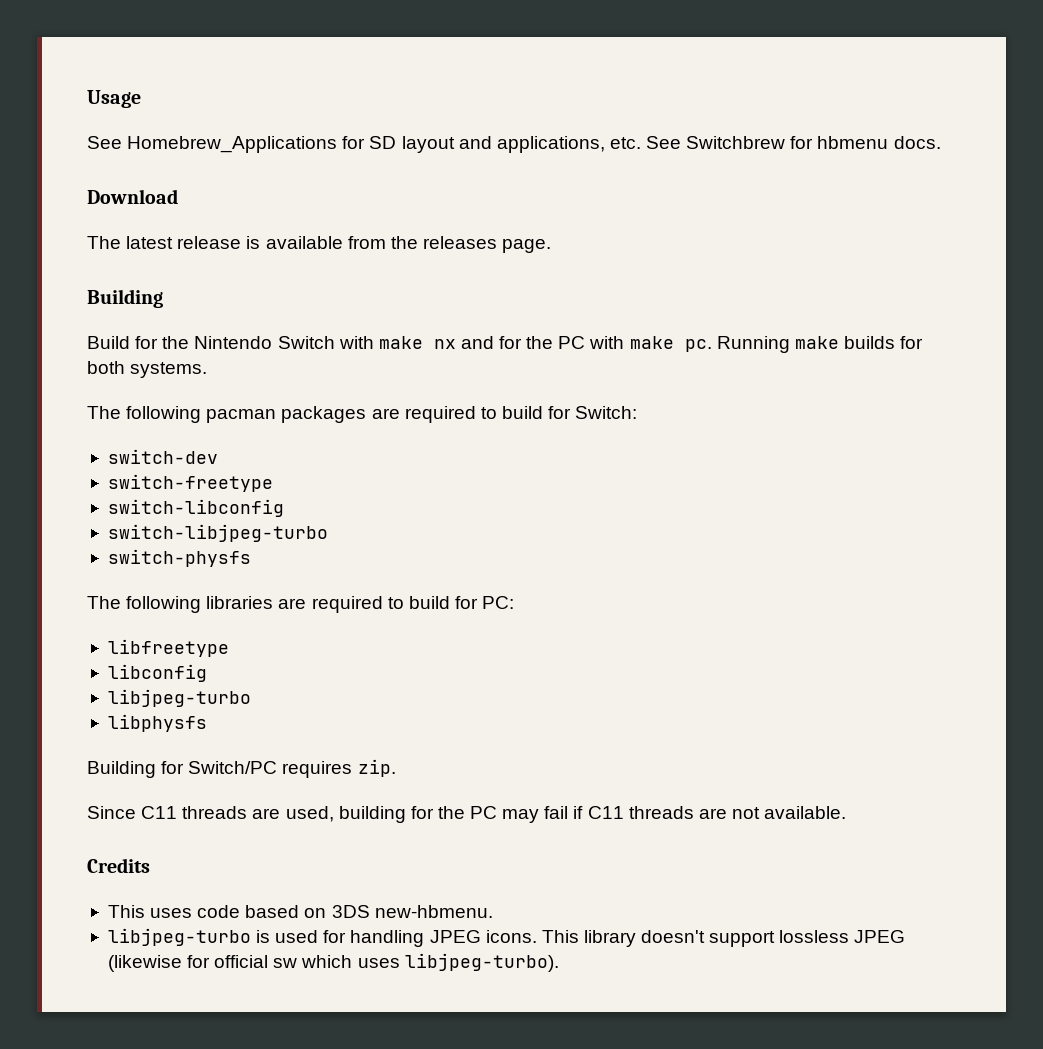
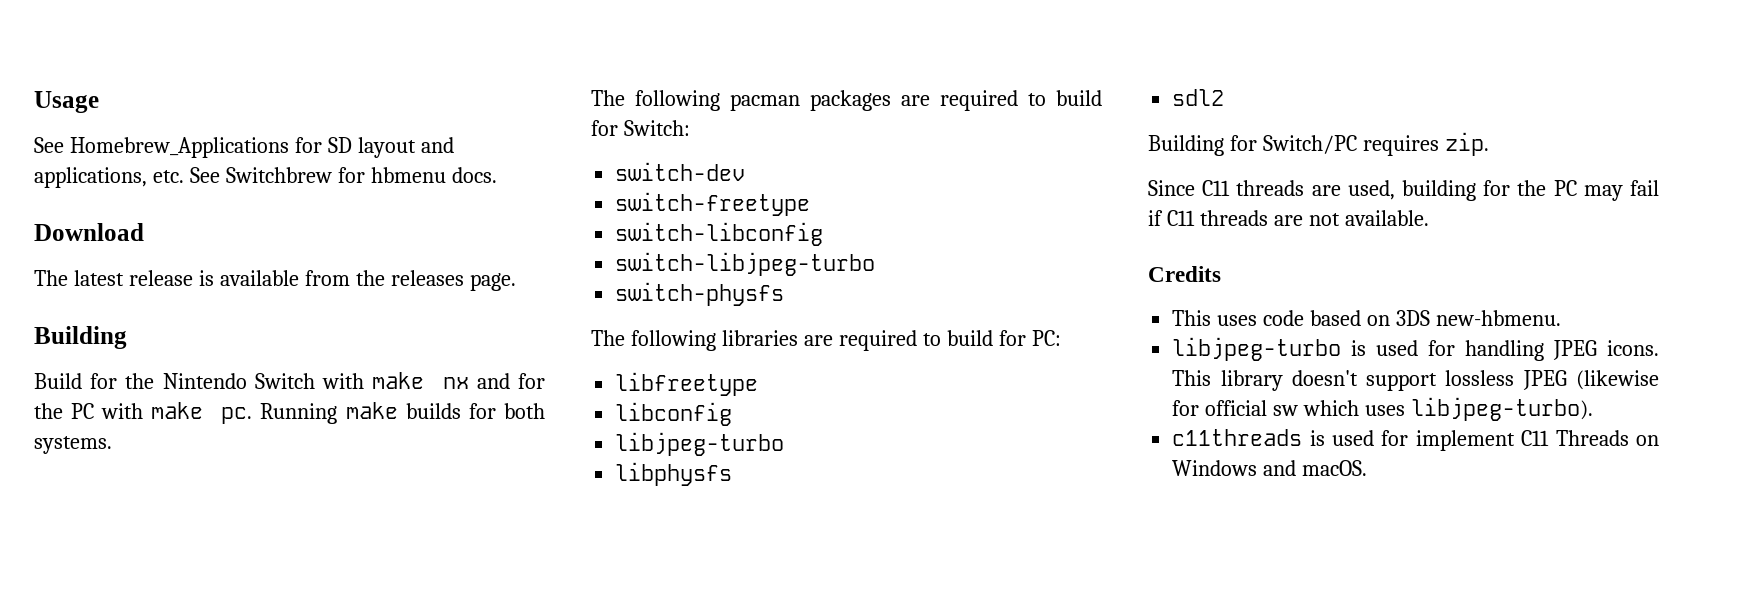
(207, 723) none -> [1172,89,1225,106] // sdl2
(559, 962) none -> [1172,429,1659,451] [1172,460,1368,476] // c11threads is used for implement C11 Threads on Windows and macOS.

